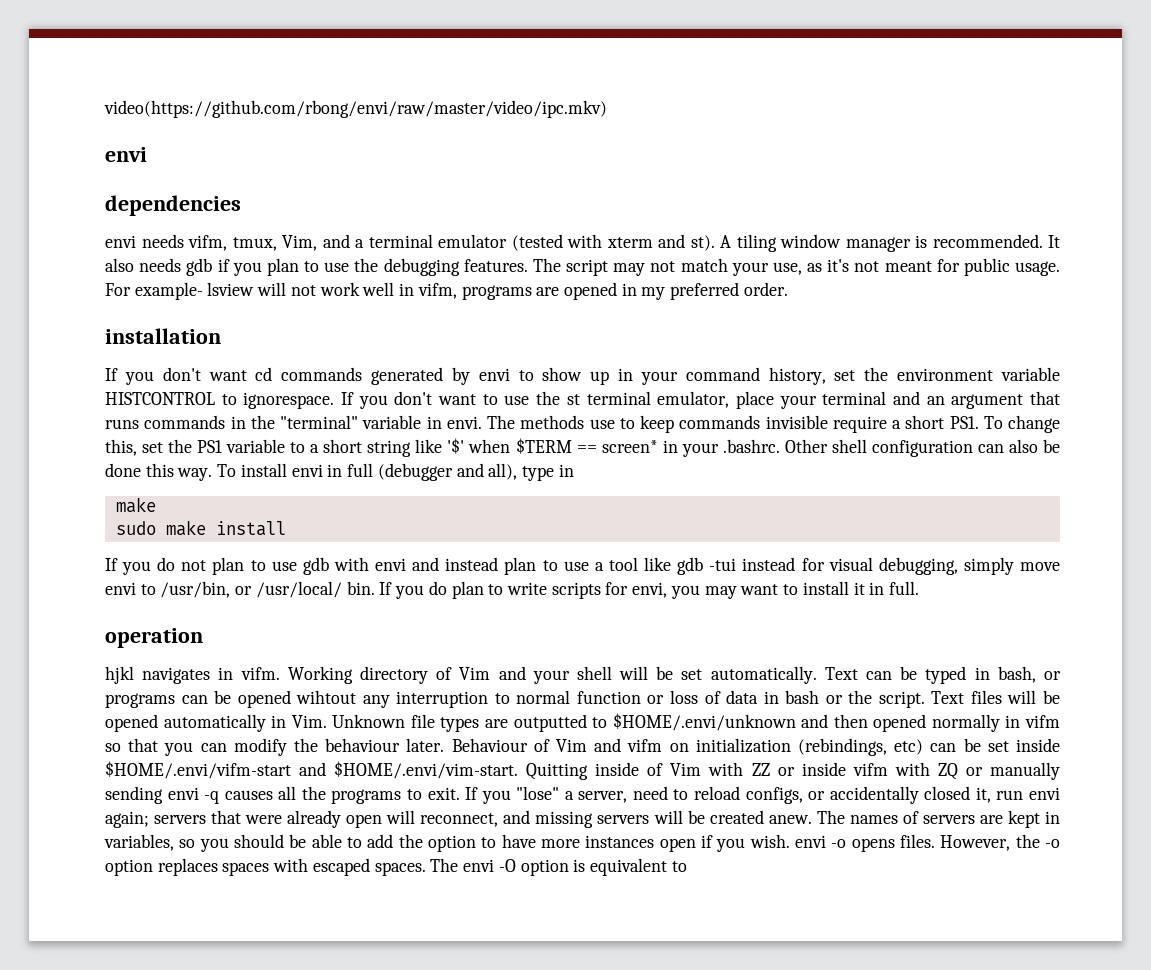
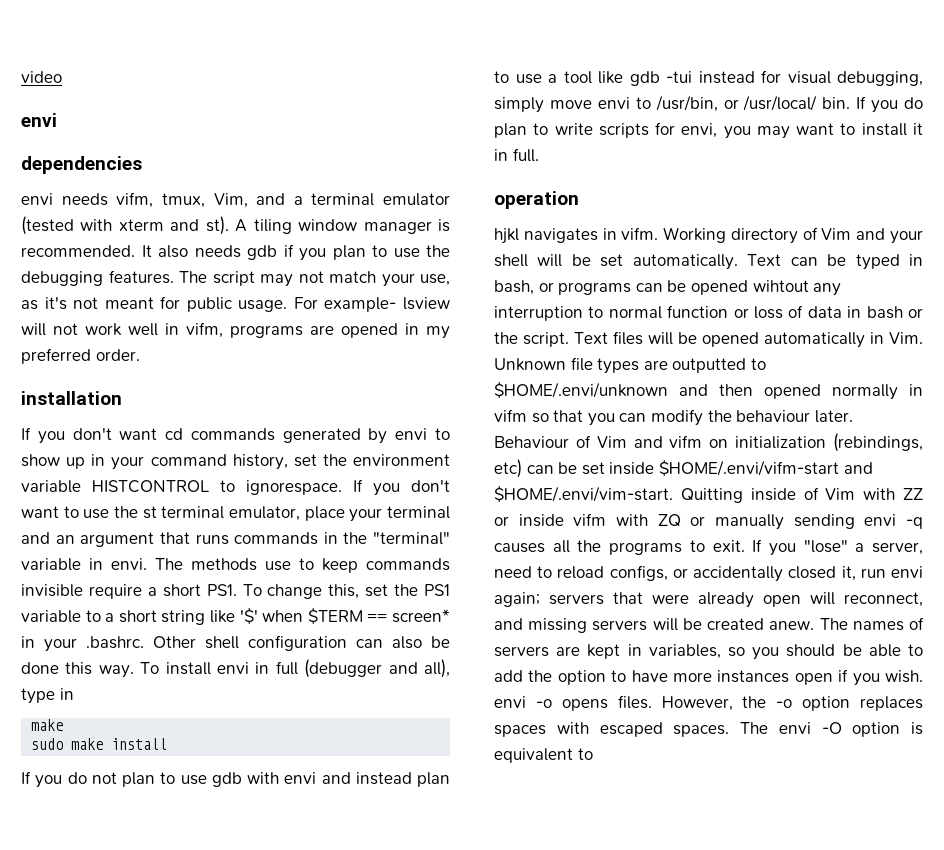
[104,100,607,118] video(https://github.com/rbong/envi/raw/master/video/ipc.mkv) -> [21,71,62,83] video

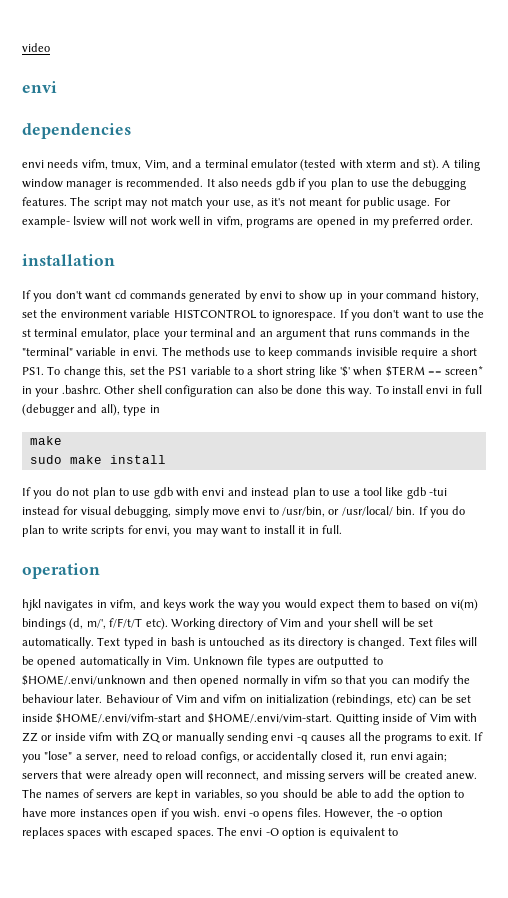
[621,227,659,240] vifm. -> [110,599,478,611] [22,618,168,630] vifm, and keys work the way you would expect them to based on vi(m) bindings (d, m/', f/F/t/T etc).
[790,254,923,270] [494,280,842,296] [494,305,923,321] [494,332,569,347] can be typed in bash, or programs can be opened wihtout any interruption to normal function or loss of data in bash or the script. -> [123,637,406,649] typed in bash is untouched as its directory is changed.

